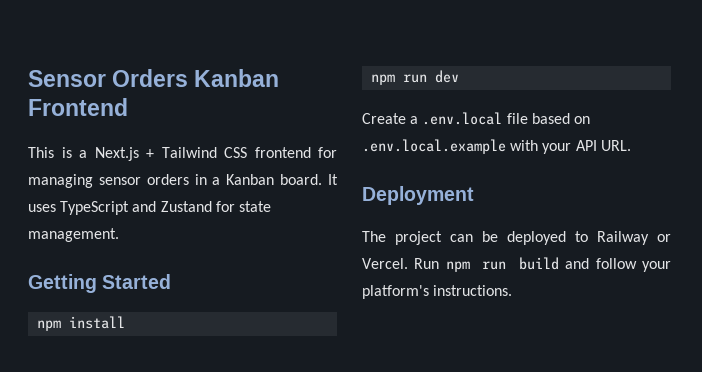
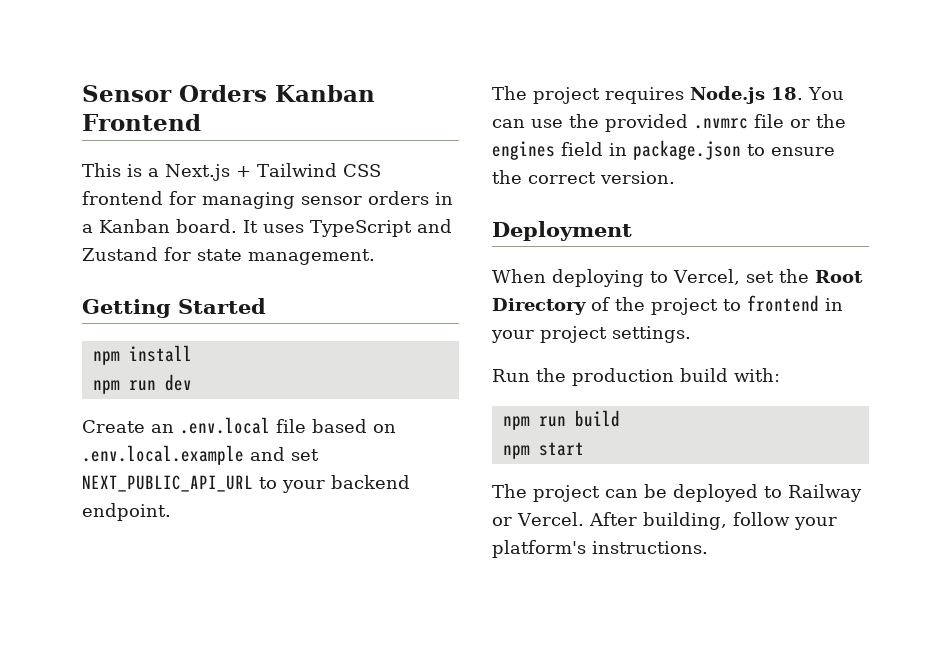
[410,116,419,124] a -> [151,424,174,433] an
[510,140,631,154] [362,186,474,205] with your API URL. // Deployment -> [250,447,319,461] [82,475,410,493] [82,503,171,521] [492,86,844,104] [492,114,846,132] [492,140,835,160] [492,170,675,184] [492,221,632,241] [492,269,863,287] [492,295,843,315] [491,326,691,343] [492,368,780,386] [502,410,620,430] [502,442,584,459] and set NEXT_PUBLIC_API_URL to your backend endpoint. // The project requires Node.js 18. You can use the provided .nvmrc file or the engines field in package.json to ensure the correct version. // Deployment // When deploying to Vercel, set the Root Directory of the project to frontend in your project settings. // Run the production build with: // npm run build // npm start
[414,257,590,272] Run npm run build and -> [588,512,727,530] After building,

